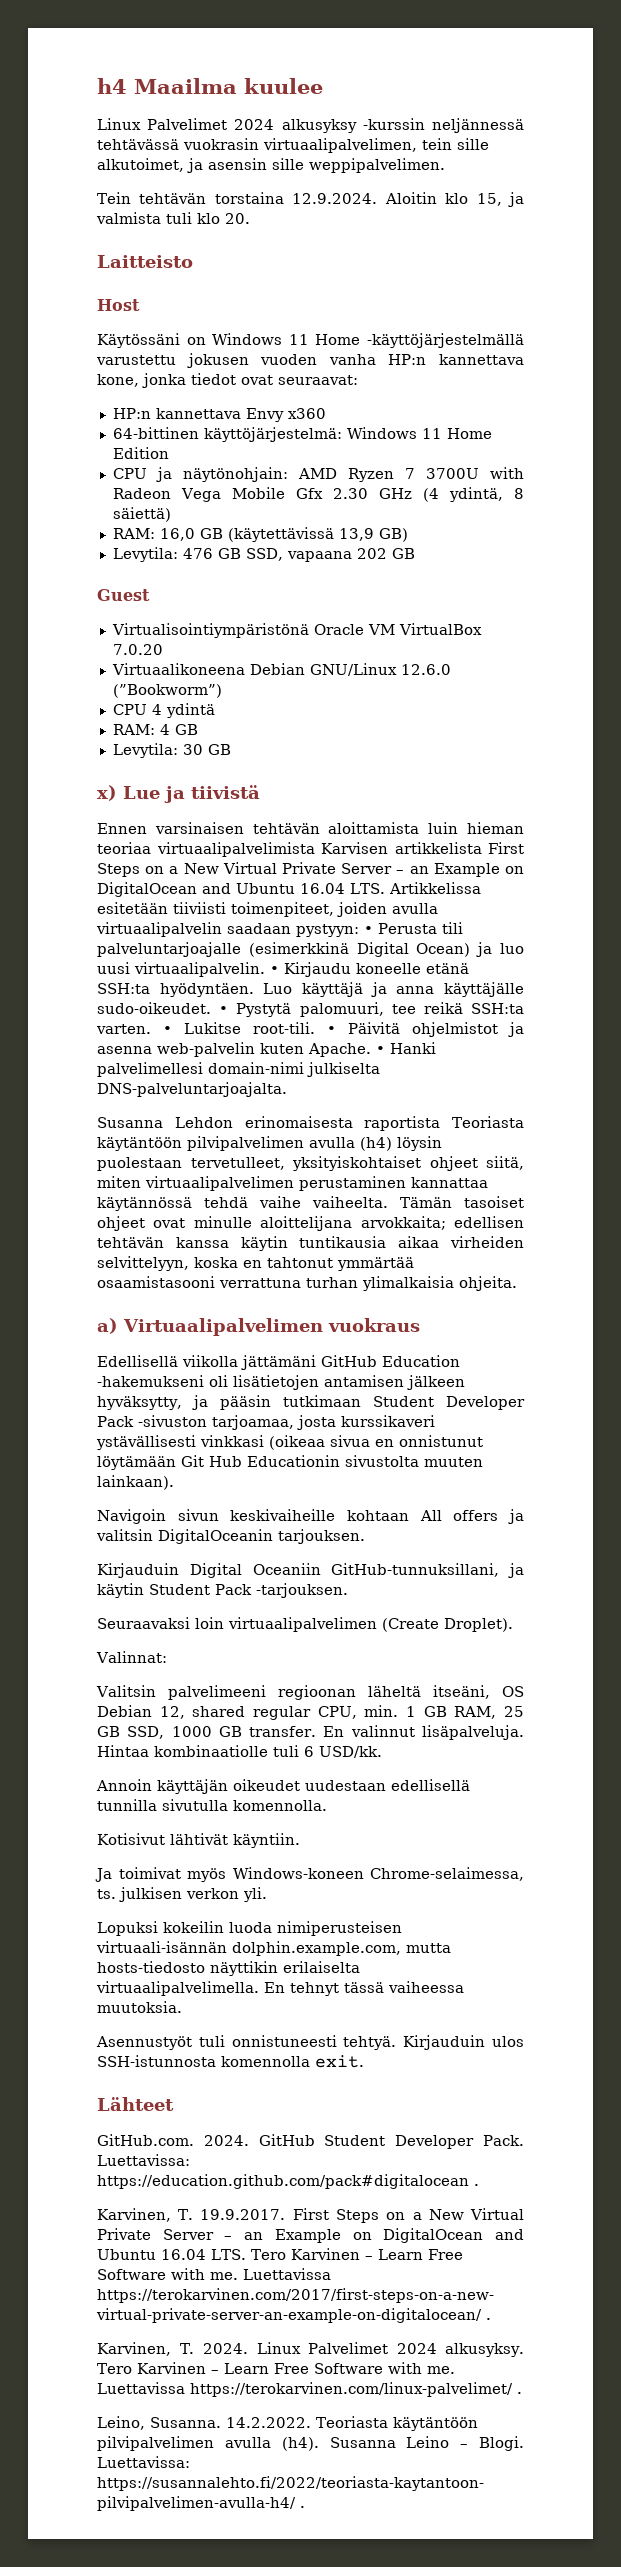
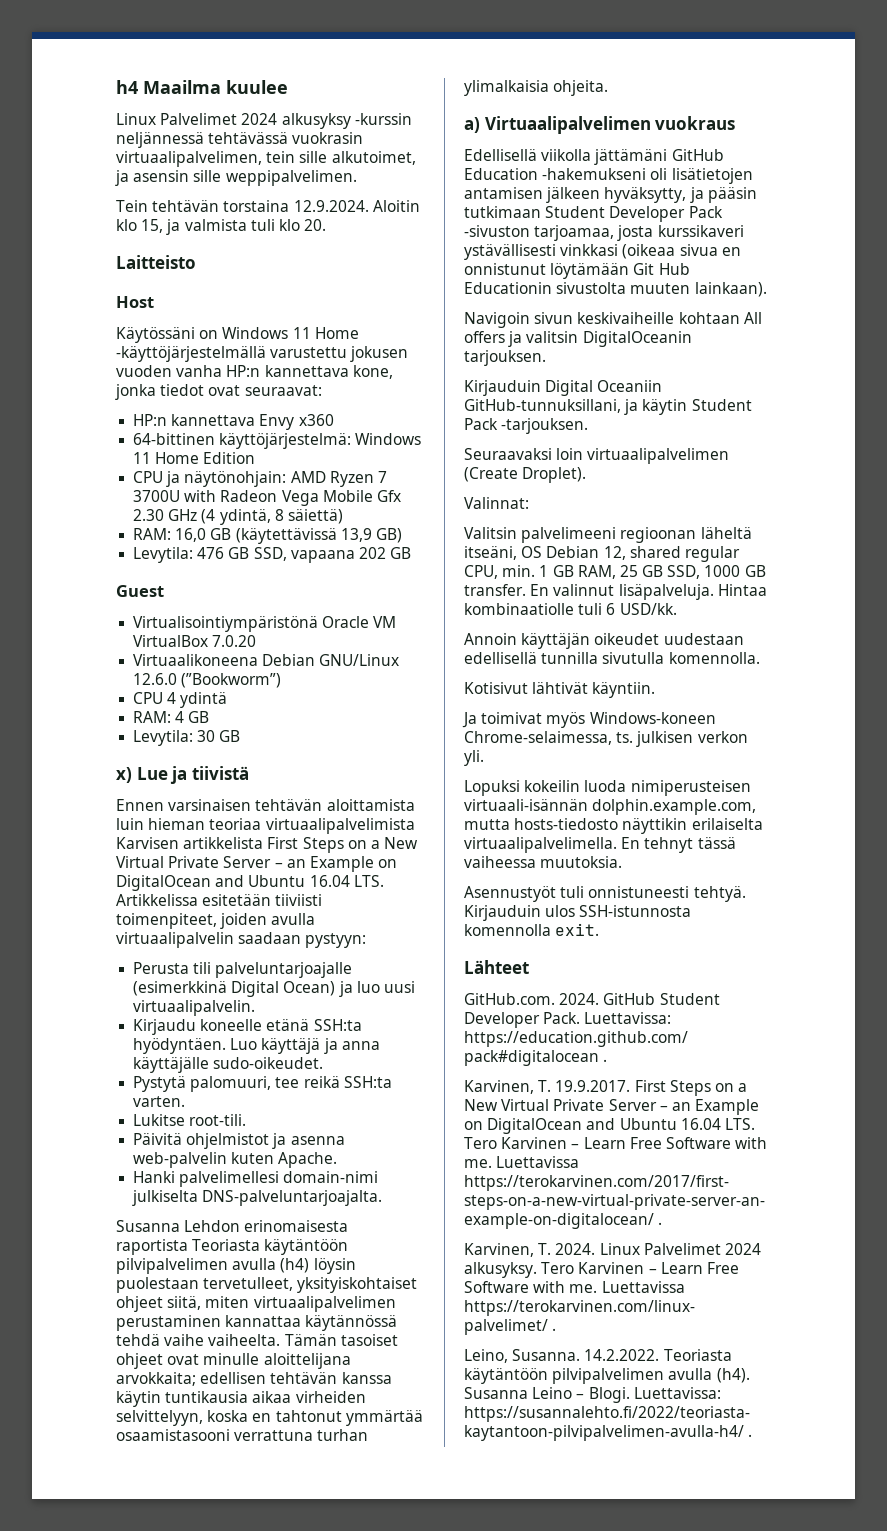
[364,926,373,934] • -> (367, 940) //
[270,966,279,974] • -> (256, 1008) //
[219,1006,229,1014] • -> (324, 1063) //
[163,1026,172,1034] • -> (186, 1101) //
[327,1026,336,1034] • -> (247, 1120) //
[376,1046,385,1054] • -> (338, 1160) //

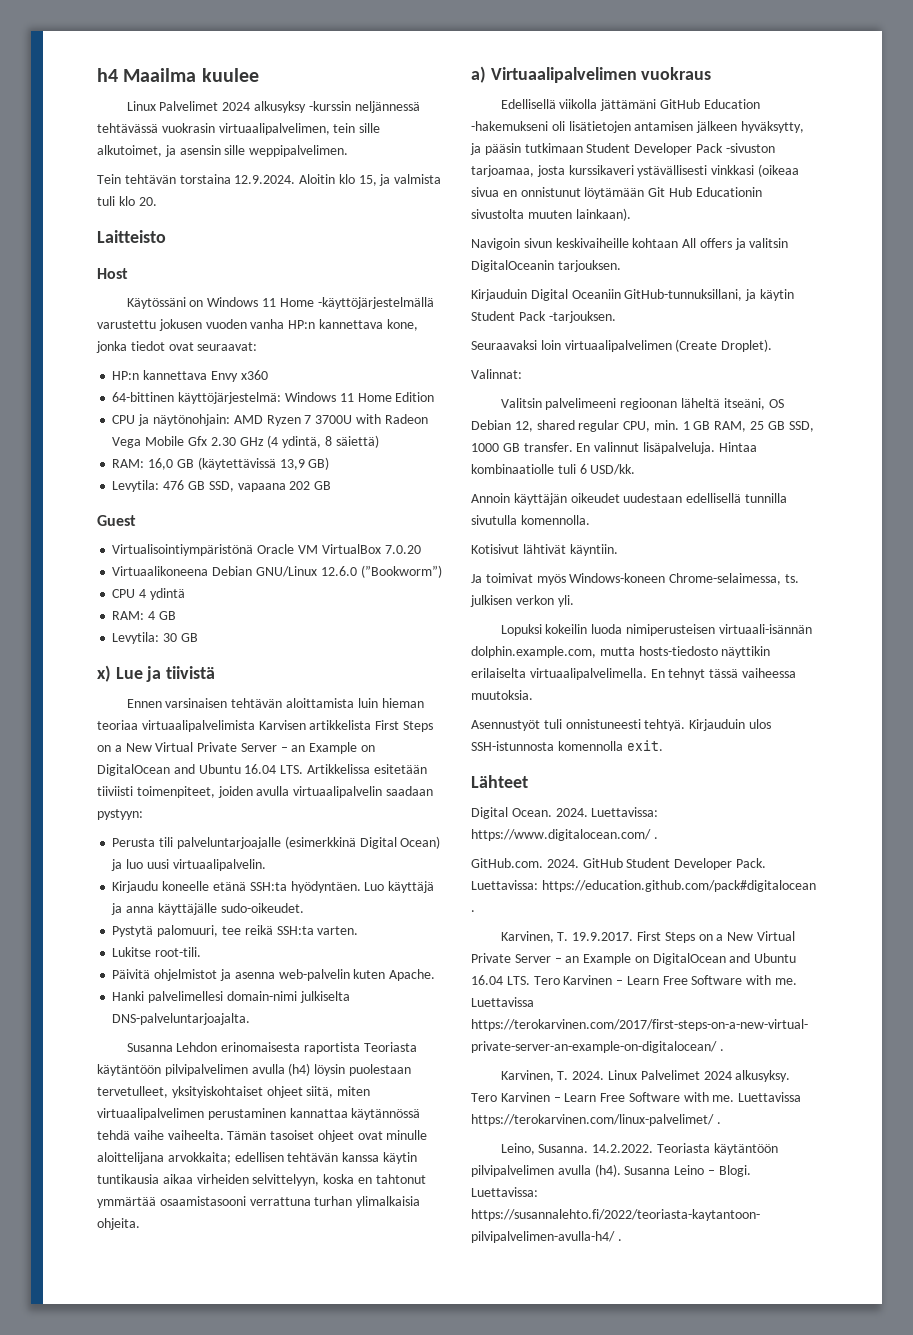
(529, 967) none -> [471,807,659,819] [471,829,658,841] // Digital Ocean. 2024. Luettavissa: https://www.digitalocean.com/ .

